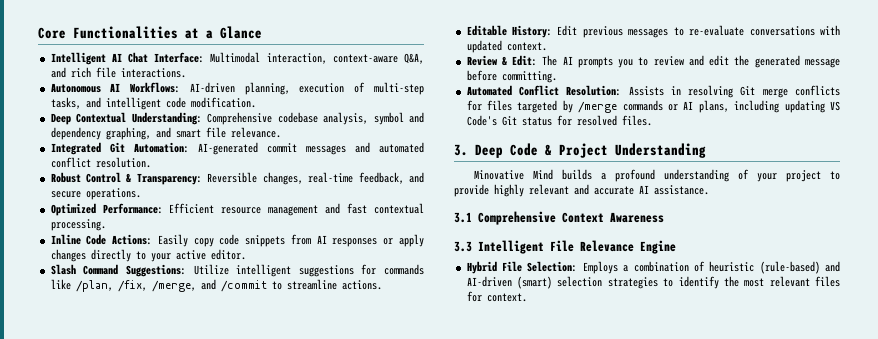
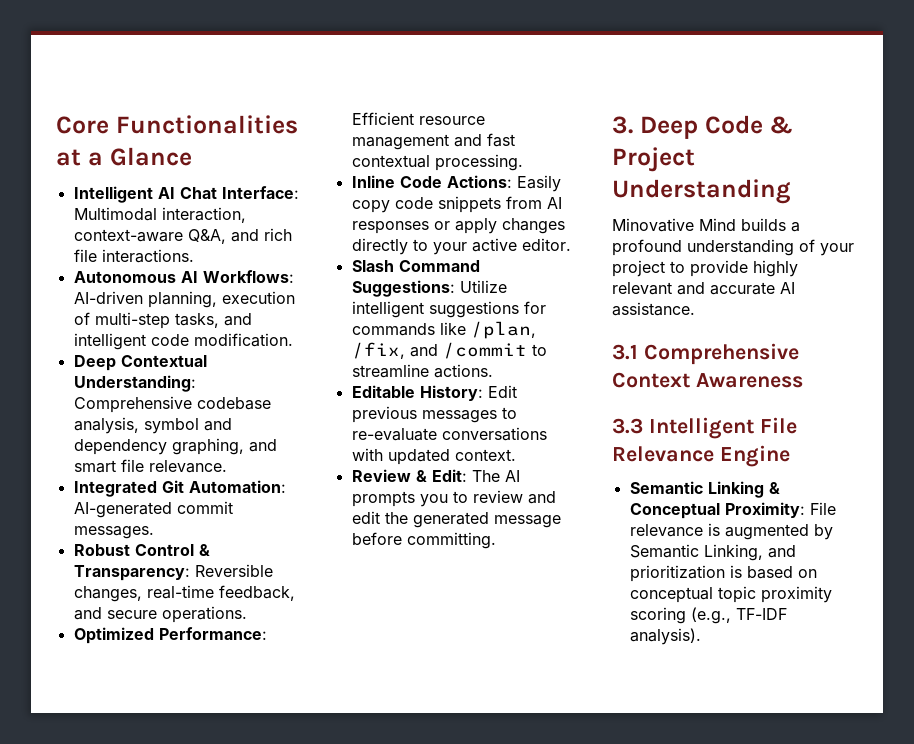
[305,142,425,155] [50,157,151,168] messages and automated conflict resolution. -> [73,526,154,539] messages.
[151,280,196,292] /merge, -> (405, 350) none
[466,85,840,98] [466,100,840,113] [466,115,652,126] // Automated Conflict Resolution: Assists in resolving Git merge conflicts for files targeted by /merge commands or AI plans, including updating VS Code's Git status for resolved files. -> (496, 540) none
[466,261,840,274] [466,276,840,289] [466,291,527,302] Hybrid File Selection: Employs a combination of heuristic (rule-based) and AI-driven (smart) selection strategies to identify the most relevant files for context. -> [629,481,780,498] [629,502,836,519] [629,523,833,540] [629,544,796,561] [629,565,817,582] [629,586,832,603] [629,607,787,624] [629,628,701,645] Semantic Linking & Conceptual Proximity: File relevance is augmented by Semantic Linking, and prioritization is based on conceptual topic proximity scoring (e.g., TF-IDF analysis).

